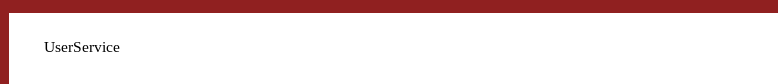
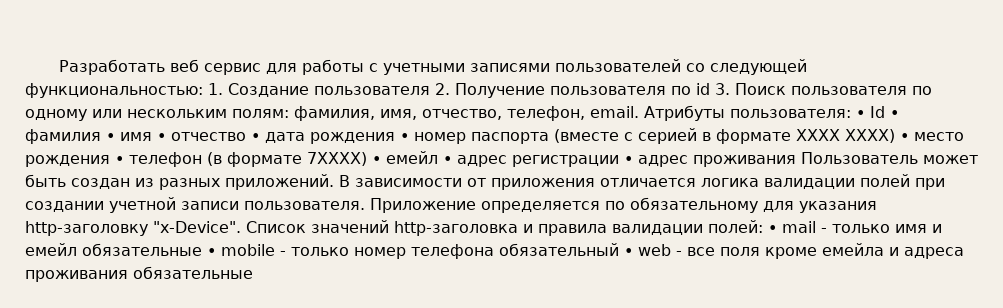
[44,42,120,52] UserService -> [58,59,807,75] [25,83,932,98] [25,105,899,121] [25,128,964,144] [25,151,978,167] [25,174,945,190] [25,197,877,213] [25,220,942,236] [25,243,964,259] [25,266,253,282] Разработать веб сервис для работы с учетными записями пользователей со следующей функциональностью: 1. Создание пользователя 2. Получение пользователя по id 3. Поиск пользователя по одному или нескольким полям: фамилия, имя, отчество, телефон, email. Атрибуты пользователя: • Id • фамилия • имя • отчество • дата рождения • номер паспорта (вместе с серией в формате ХХХХ ХХХХ) • место рождения • телефон (в формате 7ХХХХ) • емейл • адрес регистрации • адрес проживания Пользователь может быть создан из разных приложений. В зависимости от приложения отличается логика валидации полей при создании учетной записи пользователя. Приложение определяется по обязательному для указания http-заголовку "x-Device". Список значений http-заголовка и правила валидации полей: • mail - только имя и емейл обязательные • mobile - только номер телефона обязательный • web - все поля кроме емейла и адреса проживания обязательные

